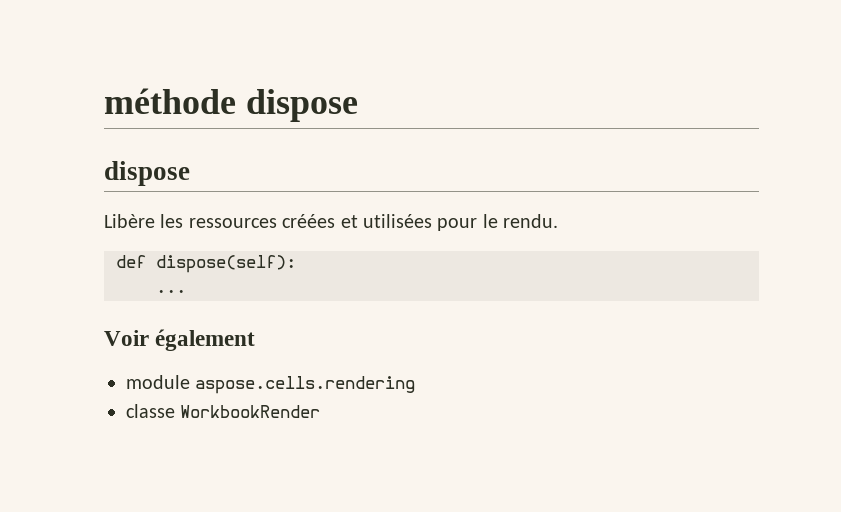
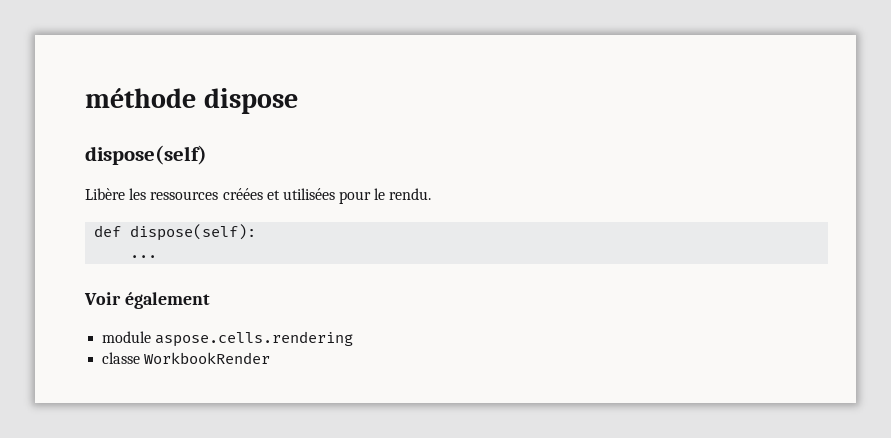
[104,161,190,186] dispose -> [85,145,207,165] dispose(self)

